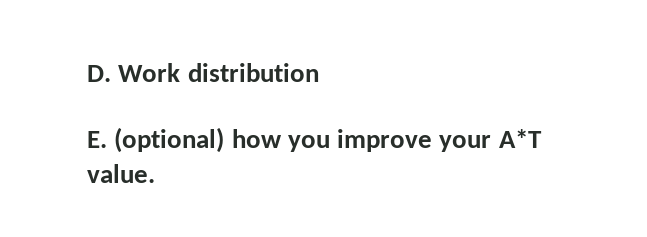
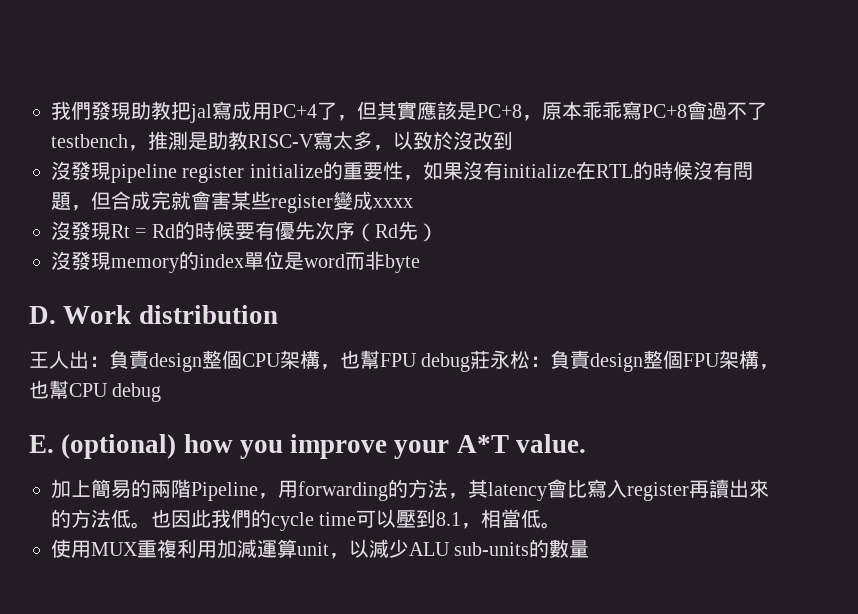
[87,63,319,82] D. Work distribution -> [51,101,767,123] [51,131,513,151] [51,161,753,183] [51,191,413,213] [51,221,438,242] [51,251,420,273] [29,305,278,324] [29,350,780,372] [29,380,162,402] 我們發現助教把jal寫成用PC+4了，但其實應該是PC+8，原本乖乖寫PC+8會過不了testbench，推測是助教RISC-V寫太多，以致於沒改到 // 沒發現pipeline register initialize的重要性，如果沒有initialize在RTL的時候沒有問題，但合成完就會害某些register變成xxxx // 沒發現Rt = Rd的時候要有優先次序（Rd先） // 沒發現memory的index單位是word而非byte // D. Work distribution // 王人出：負責design整個CPU架構，也幫FPU debug莊永松：負責design整個FPU架構，也幫CPU debug
(155, 173) none -> [51,479,769,501] [51,509,562,531] [51,539,590,559] // 加上簡易的兩階Pipeline，用forwarding的方法，其latency會比寫入register再讀出來的方法低。也因此我們的cycle time可以壓到8.1，相當低。 // 使用MUX重複利用加減運算unit，以減少ALU sub-units的數量

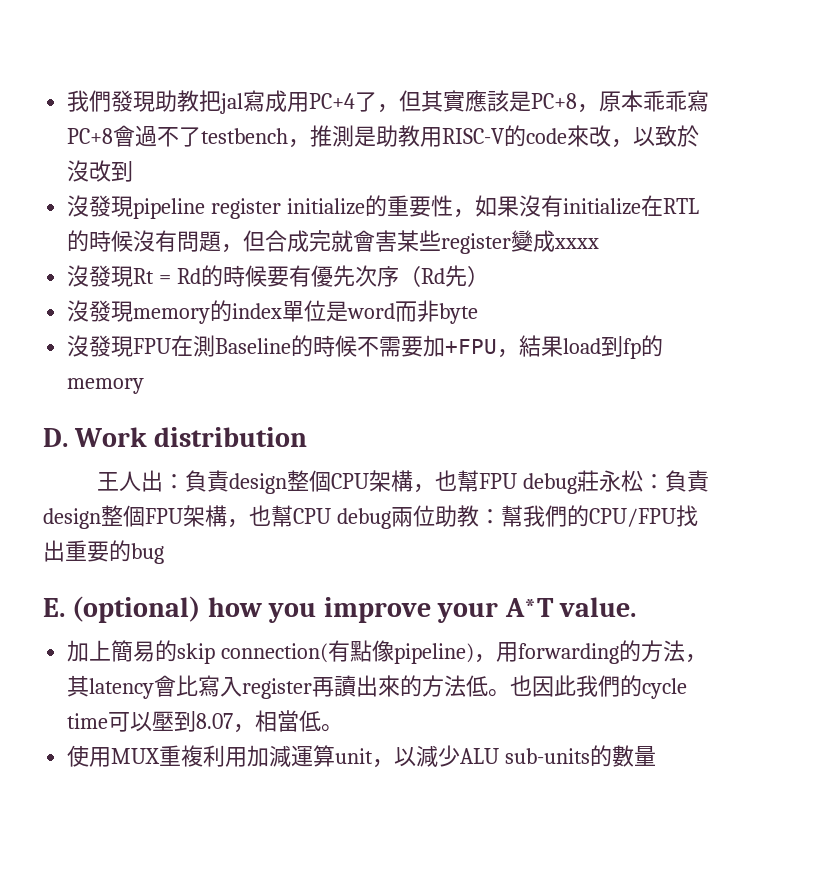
[248,131,373,150] RISC-V寫太多 -> [420,125,612,147] 用RISC-V的code來改
(420, 263) none -> [67,335,664,359] [67,378,145,394] // 沒發現FPU在測Baseline的時候不需要加+FPU，結果load到fp的memory
(162, 392) none -> [390,505,698,527] [43,540,164,564] 兩位助教：幫我們的CPU/FPU找出重要的bug
[151,479,258,501] 兩階Pipeline -> [177,640,475,664] skip connection(有點像pipeline)
[436,512,462,526] 8.1 -> [196,713,234,729] 8.07

